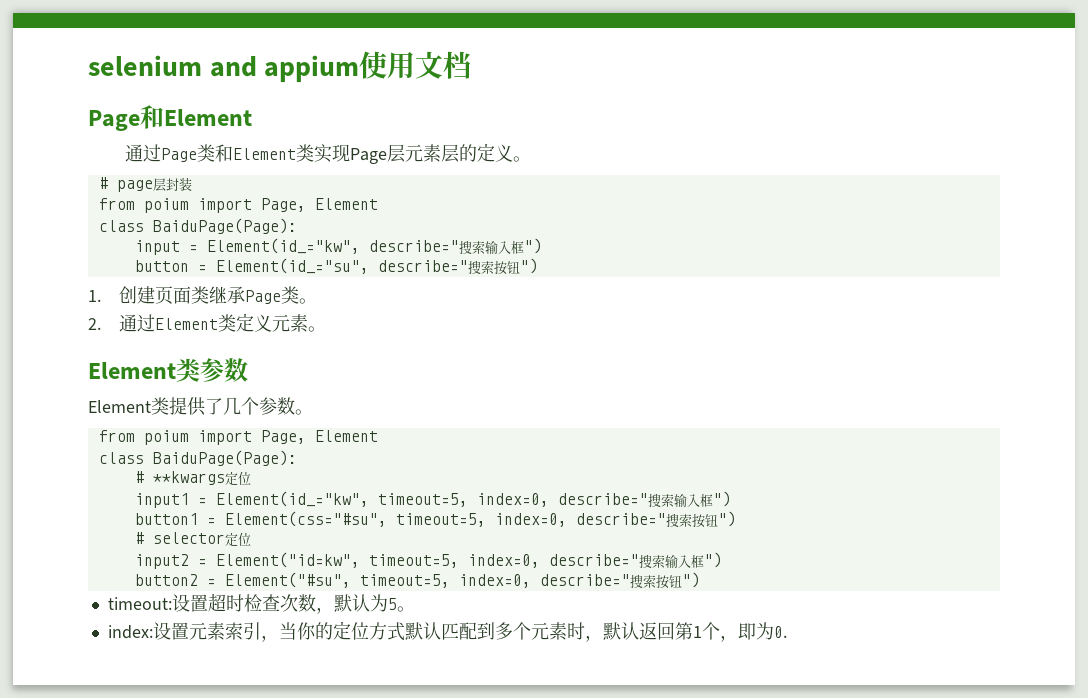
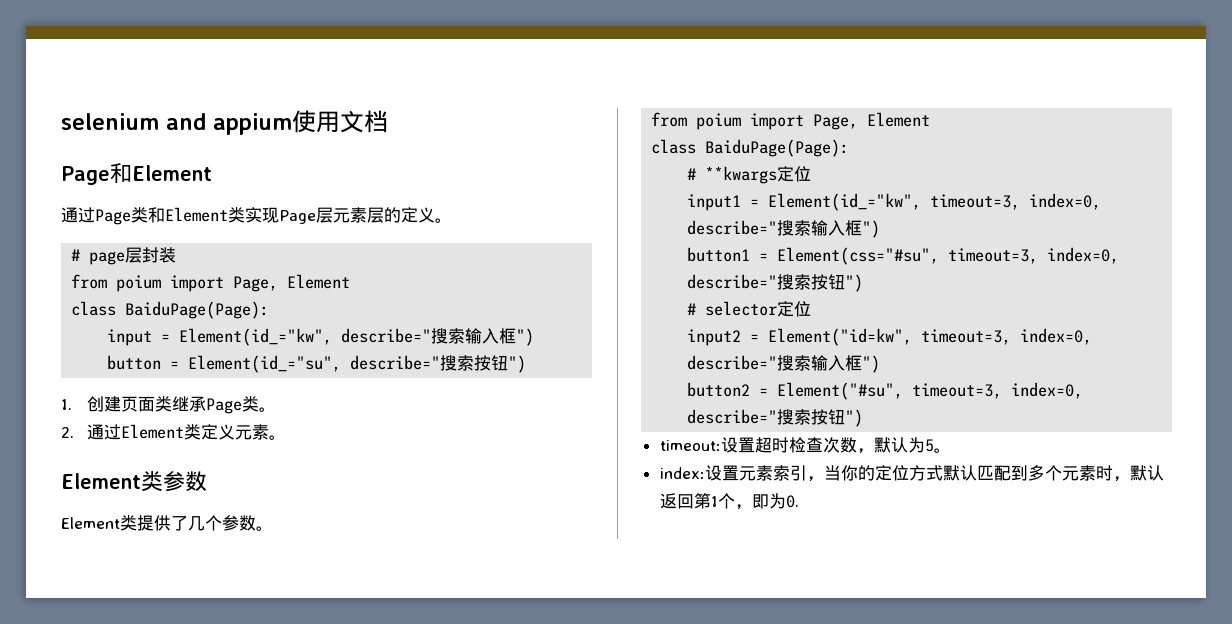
[377,493,468,507] timeout=5, -> [930,194,1021,210] timeout=3,
[395,513,486,527] timeout=5, -> [948,248,1039,264] timeout=3,
[368,554,459,568] timeout=5, -> [921,329,1012,345] timeout=3,
[359,574,450,588] timeout=5, -> [912,383,1003,399] timeout=3,

